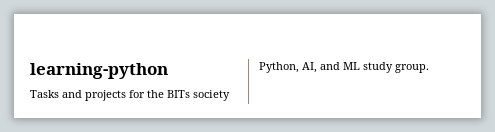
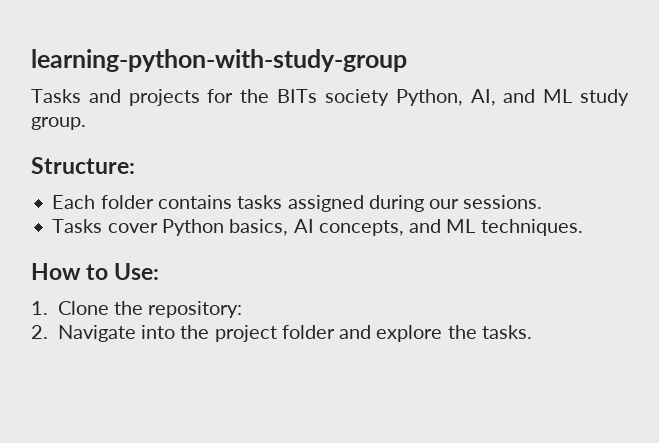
[30,63,168,79] learning-python -> [31,49,407,72] learning-python-with-study-group
(429, 68) none -> [31,157,135,174] [52,195,543,212] [52,219,583,236] [31,263,160,280] [31,301,243,318] [31,325,532,342] // Structure: // Each folder contains tasks assigned during our sessions. // Tasks cover Python basics, AI concepts, and ML techniques. // How to Use: // 1. Clone the repository: // 2. Navigate into the project folder and explore the tasks.

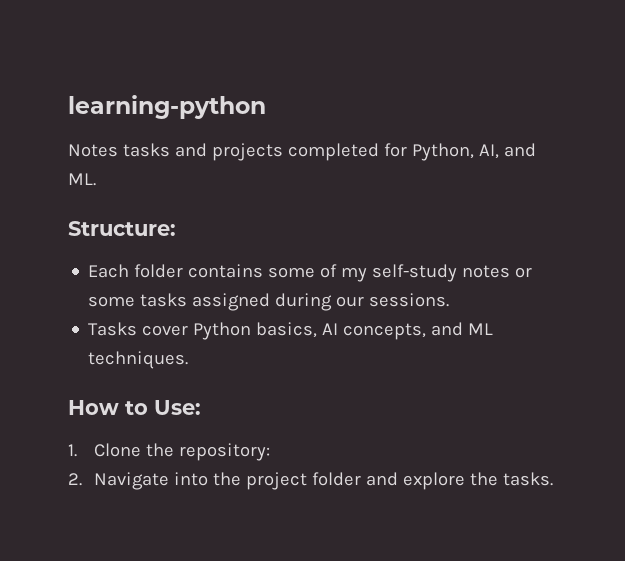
[31,49,407,72] [31,89,629,106] [31,117,86,130] [31,157,135,174] [52,195,232,209] learning-python-with-study-group // Tasks and projects for the BITs society Python, AI, and ML study group. // Structure: // Each folder contains -> [68,95,266,119] [68,143,536,161] [68,173,96,186] [68,221,176,236] [88,264,533,282] [88,296,136,307] learning-python // Notes tasks and projects completed for Python, AI, and ML. // Structure: // Each folder contains some of my self-study notes or some

